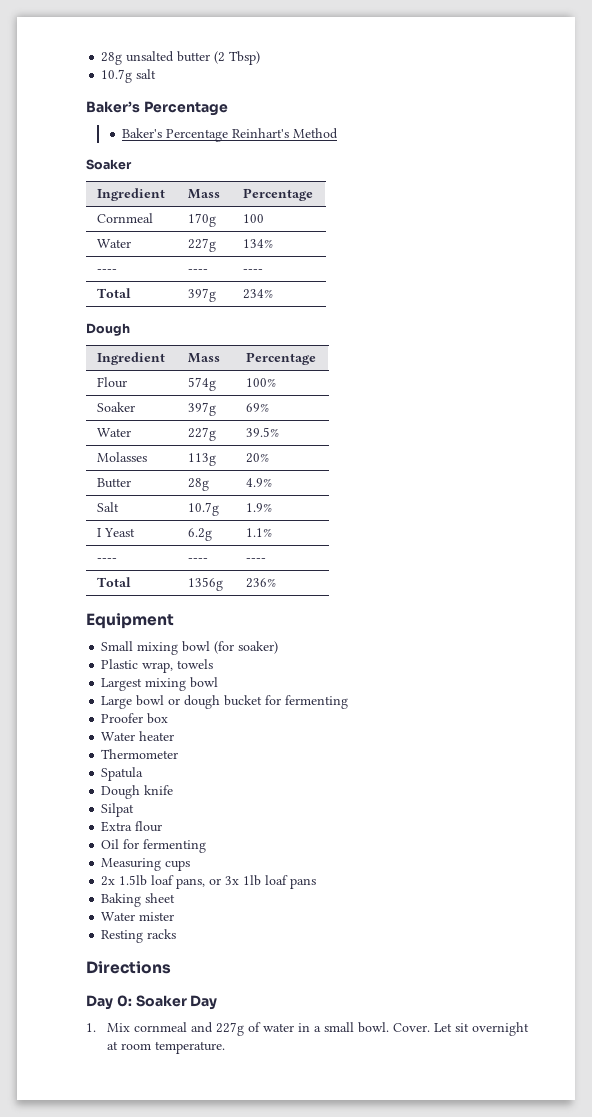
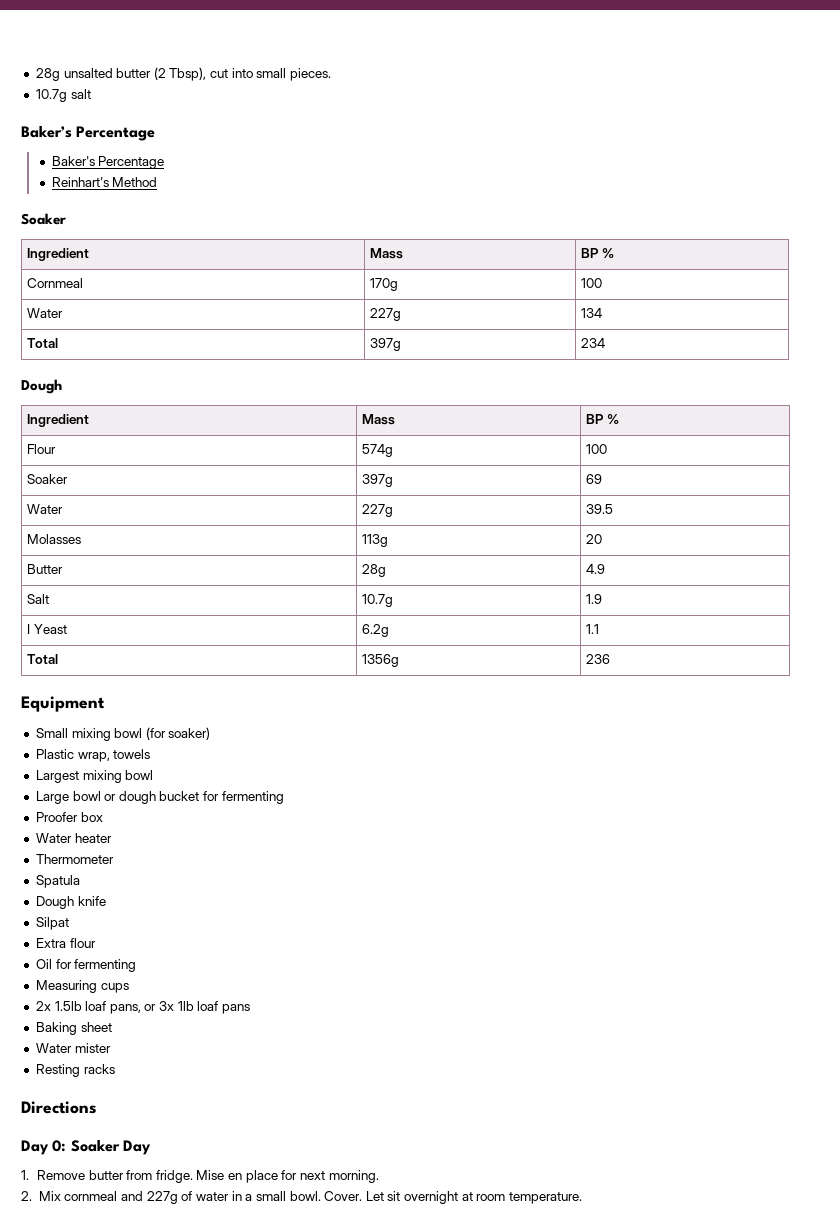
[229,51,261,65] Tbsp) -> [169,67,332,81] Tbsp), cut into small pieces.
(229, 135) none -> (165, 162) //
[243,188,314,201] Percentage -> [581,248,614,258] BP %
[243,239,274,248] [97,269,118,273] [188,269,209,273] [243,269,264,273] 134% // ---- | ---- | ---- -> [581,308,603,318] 134
[243,289,274,299] 234% -> [581,338,606,348] 234
[246,352,317,365] Percentage -> [586,414,619,424] BP %
[246,378,277,387] 100% -> [586,444,608,454] 100
[246,403,270,412] [97,428,132,437] [188,427,217,441] [246,427,280,437] 69% // Water | 227g | 39.5% -> [586,474,603,484] [27,504,64,514] [362,504,394,517] [586,504,614,514] 69 // Water | 227g | 39.5
[246,453,270,463] 20% -> [586,534,603,544] 20
[246,478,273,487] 4.9% -> [586,564,606,574] 4.9
[246,503,273,512] 1.9% -> [586,594,603,604] 1.9
[246,528,273,537] [97,558,118,562] [188,558,209,562] [246,558,267,562] 1.1% // ---- | ---- | ---- -> [586,624,600,634] 1.1
[246,578,277,588] 236% -> [586,654,611,664] 236
(96, 1027) none -> [36,1170,379,1183] [21,1191,32,1201] Remove butter from fridge. Mise en place for next morning. // 2.

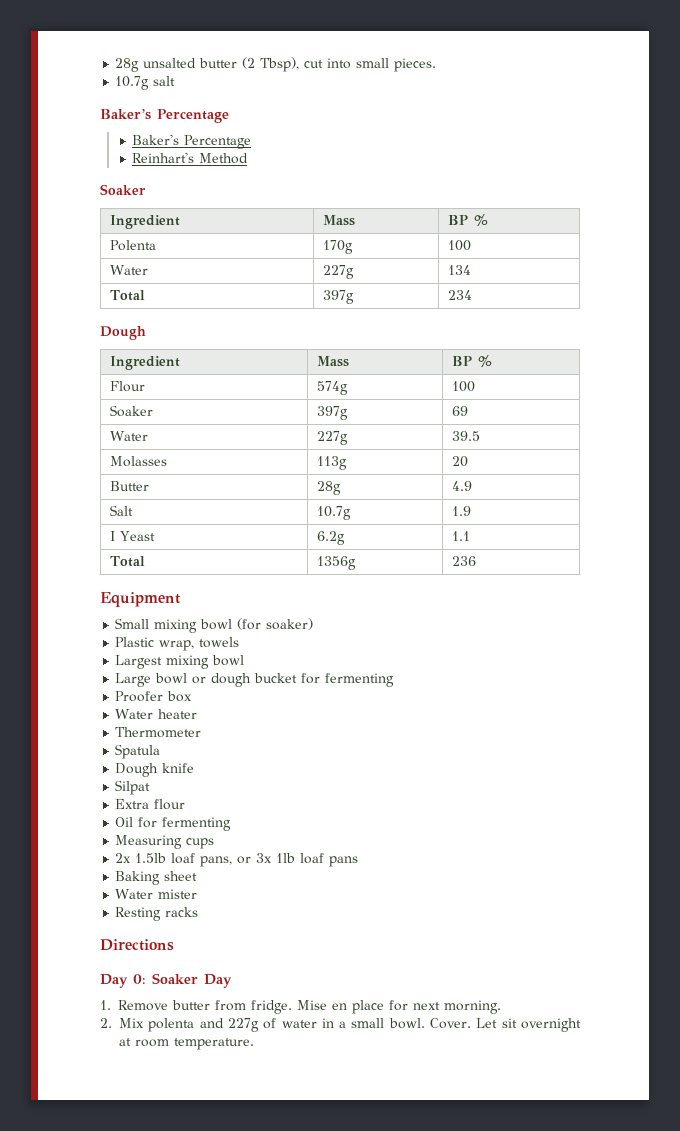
[27,278,84,288] Cornmeal -> [110,240,157,251] Polenta
[64,1191,118,1201] cornmeal -> [148,1018,195,1032] polenta

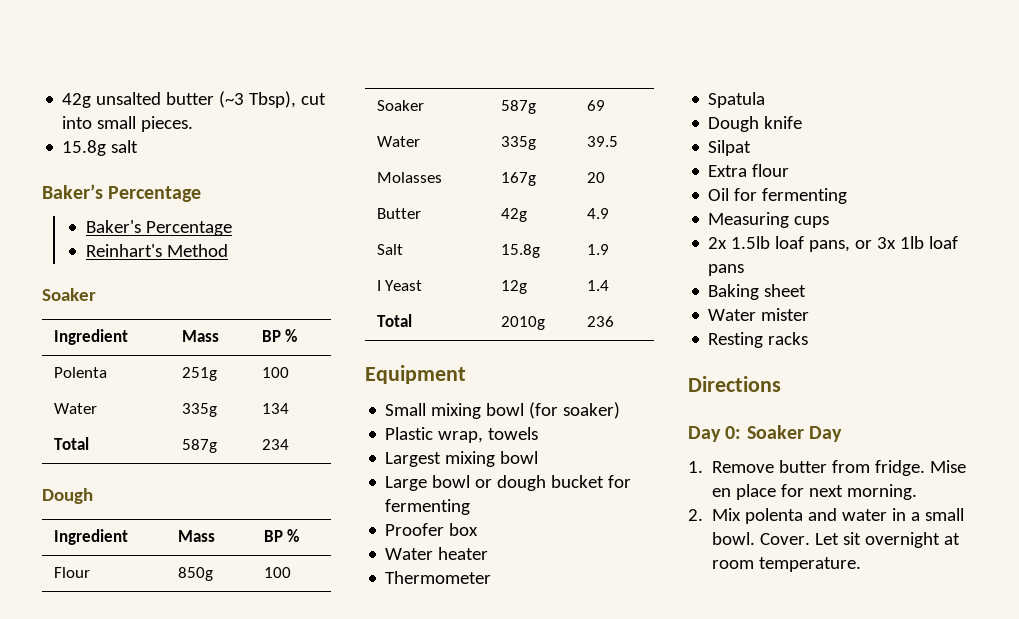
[115,58,140,72] 28g -> [62,93,92,108] 42g
[242,57,256,69] (2 -> [219,91,245,108] (~3
[115,76,150,90] 10.7g -> [62,140,107,156] 15.8g
[323,240,354,254] 170g -> [181,367,217,381] 251g
[323,265,355,279] 227g -> [181,403,217,417] 335g
[323,290,355,304] 397g -> [181,439,217,453] 587g
[317,381,349,395] 574g -> [177,567,213,581] 850g
[317,406,349,420] 397g -> [500,100,536,114] 587g
[317,431,349,445] 227g -> [500,136,536,150] 335g
[317,456,348,470] 113g -> [500,172,536,186] 167g
[317,481,342,495] 28g -> [500,208,527,222] 42g
[317,506,352,520] 10.7g -> [500,244,540,258] 15.8g
[317,531,346,545] [452,531,471,541] [110,556,146,567] [317,556,357,570] 6.2g | 1.1 // Total | 1356g -> [500,280,527,294] [586,280,609,291] [376,314,412,327] [500,316,545,330] 12g | 1.4 // Total | 2010g
[227,1018,277,1032] 227g of -> (838, 514) none

